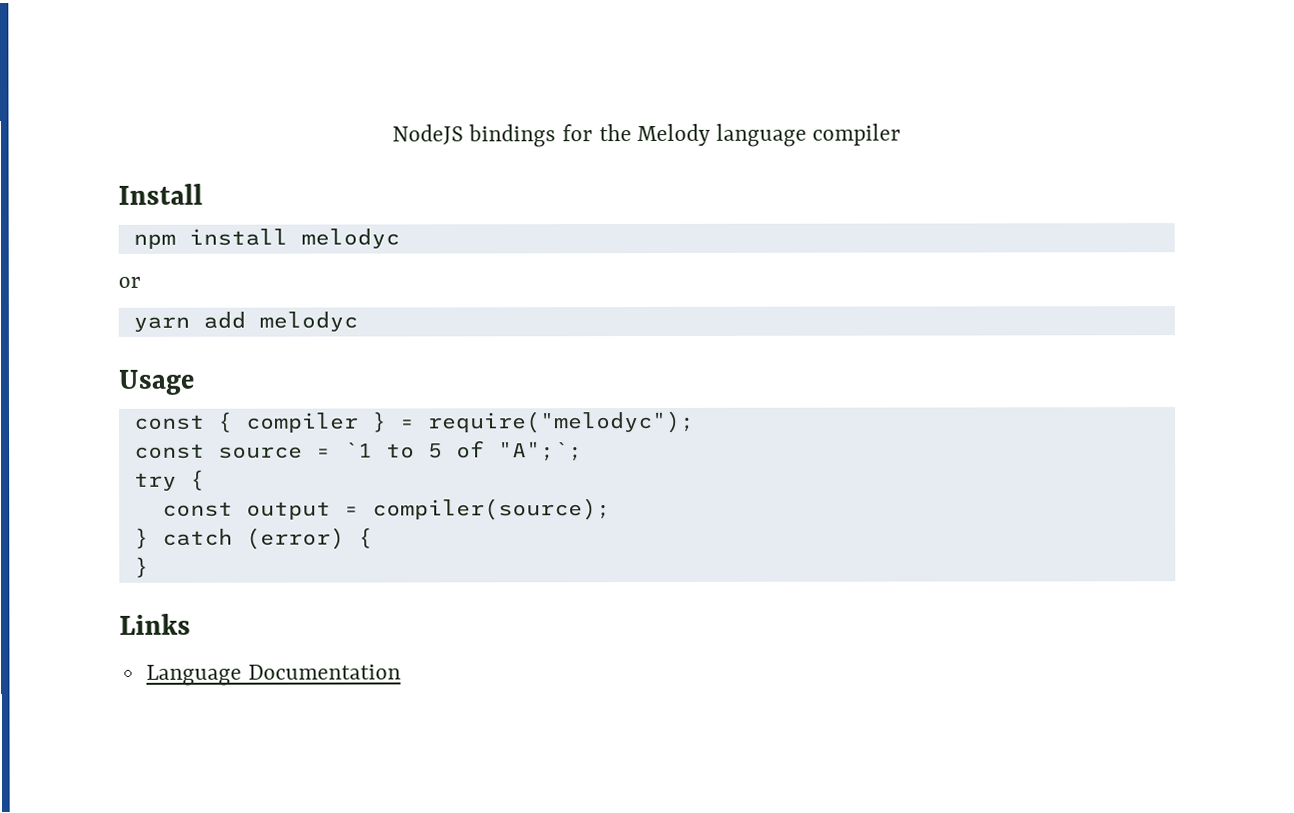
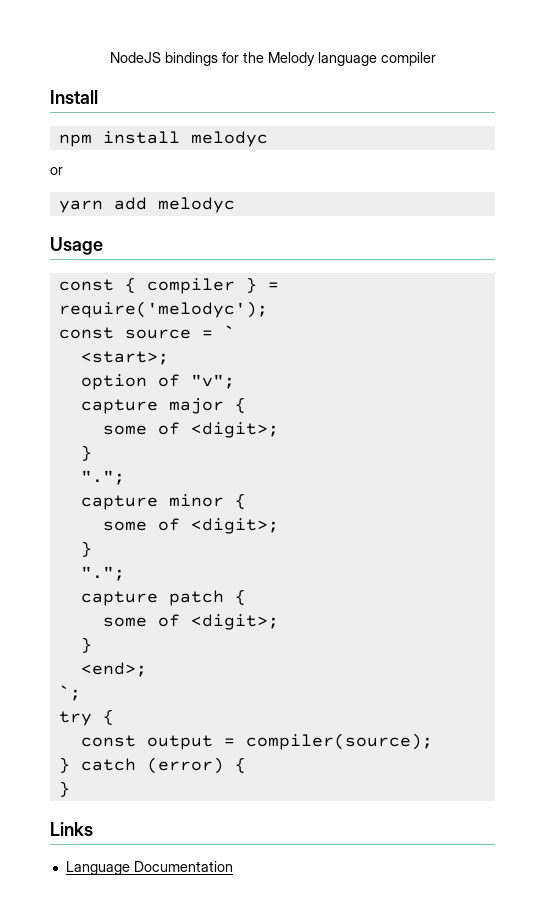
[427,410,695,434] require("melodyc"); -> [58,301,268,318] require('melodyc');
[343,440,583,462] `1 to 5 of "A";`; -> [223,325,235,338] [80,351,169,365] [80,374,235,390] [80,397,246,414] [102,422,279,438] [80,445,92,461] [80,470,125,485] [80,493,246,510] [102,518,279,534] [80,541,92,557] [80,566,125,581] [80,589,246,606] [102,614,279,630] [80,637,92,653] [80,662,147,677] [58,685,81,701] ` // <start>; // option of "v"; // capture major { // some of <digit>; // } // "."; // capture minor { // some of <digit>; // } // "."; // capture patch { // some of <digit>; // } // <end>; // `;

